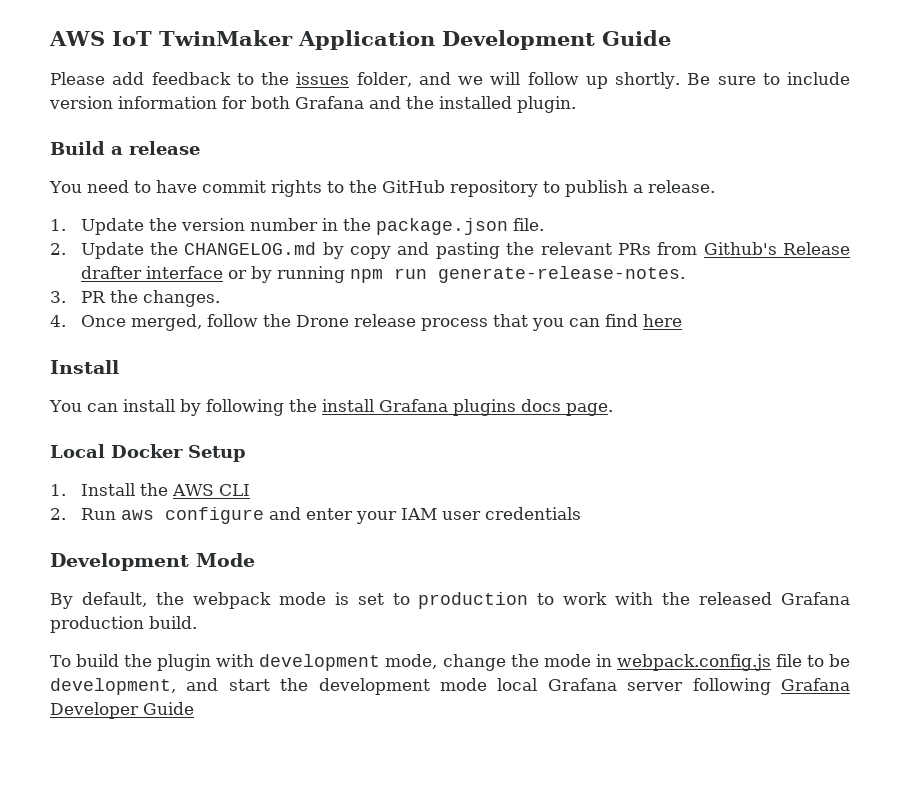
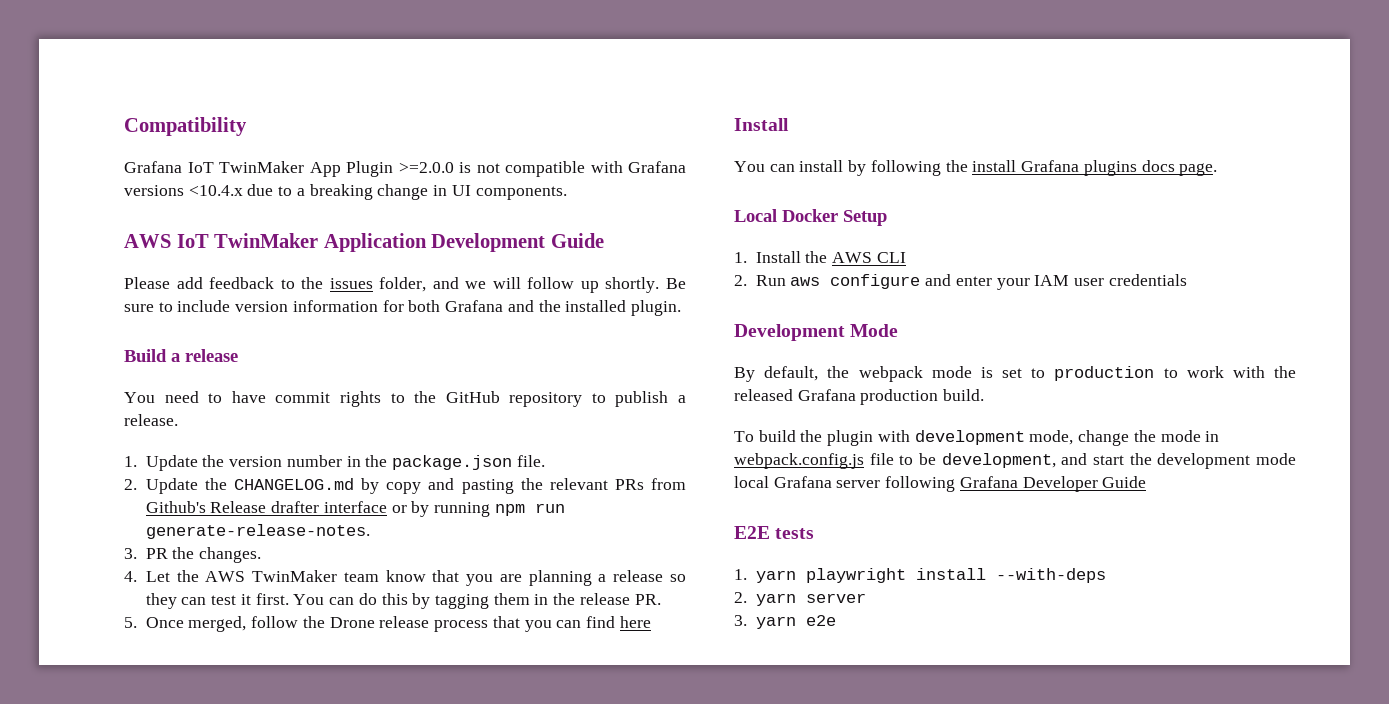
(49, 38) none -> [124,117,247,136] [124,161,686,177] [124,184,567,200] Compatibility // Grafana IoT TwinMaker App Plugin >=2.0.0 is not compatible with Grafana versions <10.4.x due to a breaking change in UI components. //
(66, 321) none -> [145,570,686,586] [145,593,661,609] [124,617,137,628] Let the AWS TwinMaker team know that you are planning a release so they can test it first. You can do this by tagging them in the release PR. // 5.
(194, 708) none -> [734,526,815,539] [734,568,1106,583] [734,592,866,606] [734,615,836,629] // E2E tests // 1. yarn playwright install --with-deps // 2. yarn server // 3. yarn e2e

